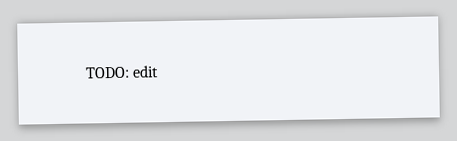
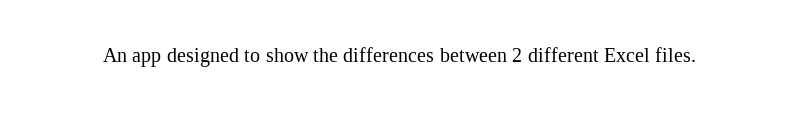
[85,65,160,79] TODO: edit -> [103,47,697,67] An app designed to show the differences between 2 different Excel files.

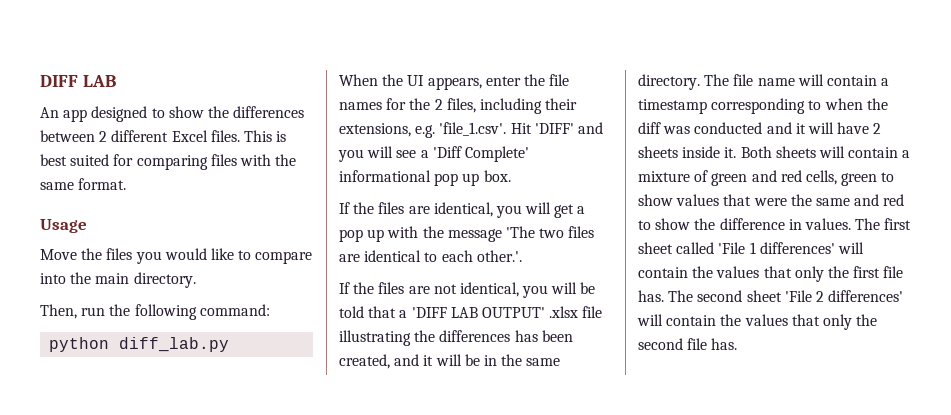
(103, 55) none -> [40,75,116,87] DIFF LAB //
(697, 54) none -> [243,130,287,142] [40,154,297,170] [40,178,127,190] [40,219,87,233] [40,248,313,264] [40,272,196,288] [40,304,270,320] [49,337,230,352] [339,74,570,90] [339,98,578,114] [339,122,603,138] [338,146,529,162] [339,170,511,186] [339,202,586,218] [339,226,595,242] [339,250,522,262] [339,282,596,298] [339,306,603,318] [339,330,573,346] [339,354,561,369] [638,74,890,90] [638,98,888,114] [638,122,882,134] [638,146,911,158] [638,170,895,186] [638,194,905,206] [638,218,912,230] [638,242,864,254] [638,266,904,282] [638,290,904,302] [637,314,878,330] [638,338,738,350] This is best suited for comparing files with the same format. // Usage // Move the files you would like to compare into the main directory. // Then, run the following command: // python diff_lab.py // When the UI appears, enter the file names for the 2 files, including their extensions, e.g. 'file_1.csv'. Hit 'DIFF' and you will see a 'Diff Complete' informational pop up box. // If the files are identical, you will get a pop up with the message 'The two files are identical to each other.'. // If the files are not identical, you will be told that a 'DIFF LAB OUTPUT' .xlsx file illustrating the differences has been created, and it will be in the same directory. The file name will contain a timestamp corresponding to when the diff was conducted and it will have 2 sheets inside it. Both sheets will contain a mixture of green and red cells, green to show values that were the same and red to show the difference in values. The first sheet called 'File 1 differences' will contain the values that only the first file has. The second sheet 'File 2 differences' will contain the values that only the second file has.

